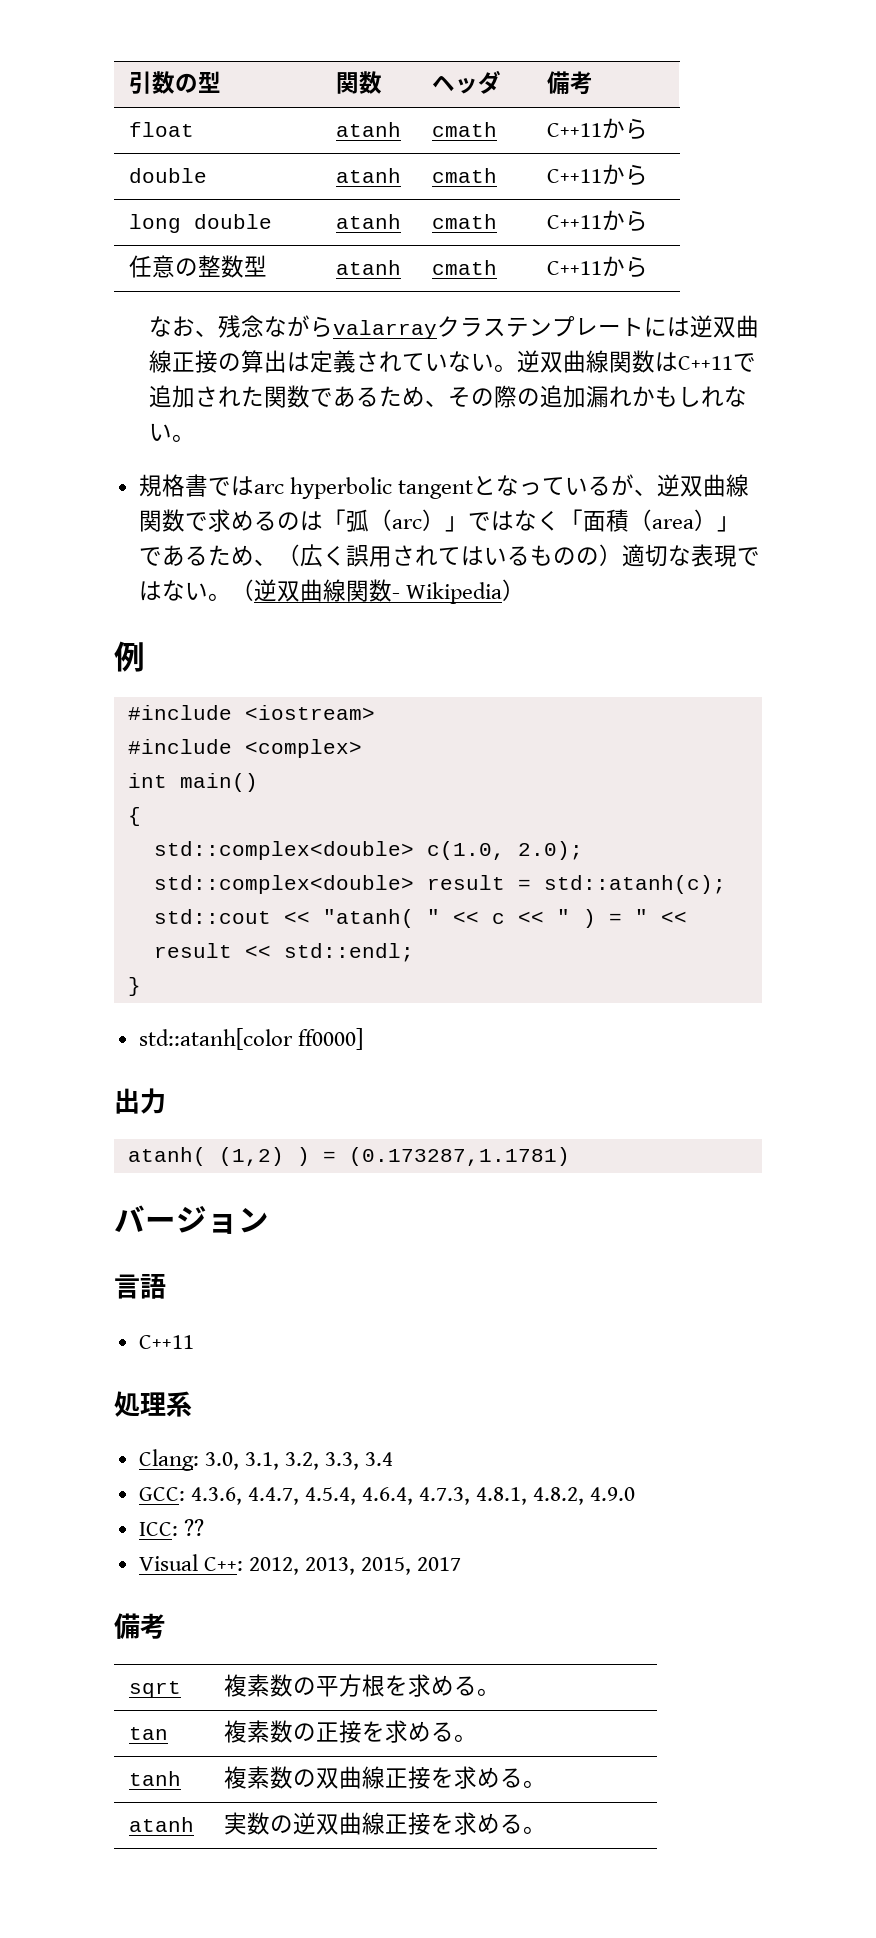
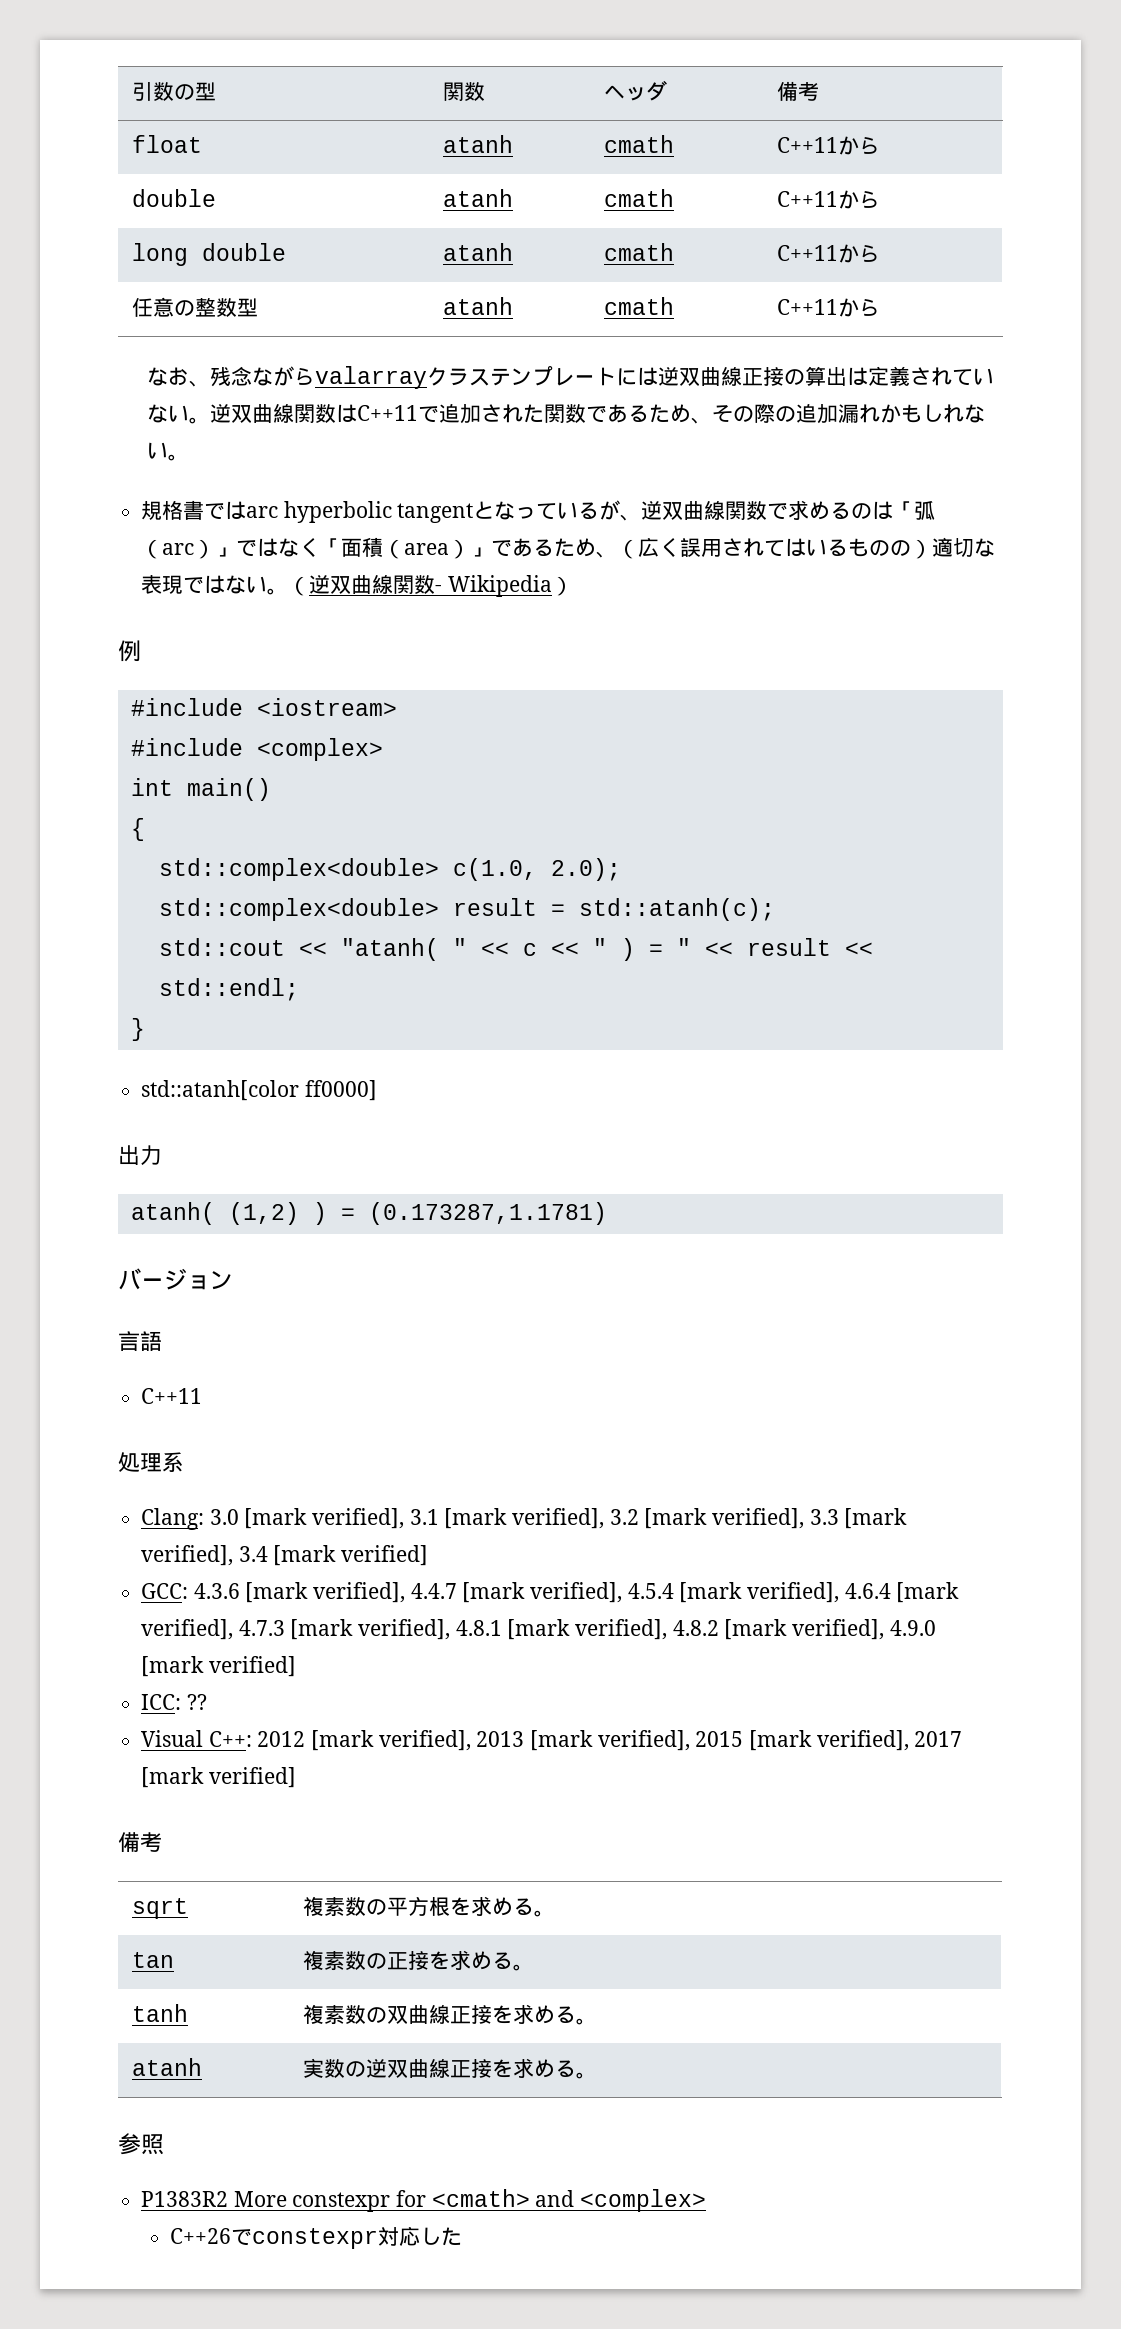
[204,1452,360,1470] 3.0, 3.1, 3.2, 3.3, -> [209,1508,908,1529] [141,1545,234,1566] 3.0 [mark verified], 3.1 [mark verified], 3.2 [mark verified], 3.3 [mark verified],
(394, 1459) none -> [273,1545,429,1566] [mark verified]
[190,1487,585,1505] 4.3.6, 4.4.7, 4.5.4, 4.6.4, 4.7.3, 4.8.1, 4.8.2, -> [193,1582,960,1603] [141,1619,885,1640] 4.3.6 [mark verified], 4.4.7 [mark verified], 4.5.4 [mark verified], 4.6.4 [mark verified], 4.7.3 [mark verified], 4.8.1 [mark verified], 4.8.2 [mark verified],
(636, 1494) none -> [141,1656,296,1677] [mark verified]
[248,1557,412,1575] 2012, 2013, 2015, -> [257,1730,909,1751] 2012 [mark verified], 2013 [mark verified], 2015 [mark verified],
(462, 1564) none -> [141,1767,296,1788] [mark verified]
(546, 1830) none -> [118,2133,164,2155] [141,2189,707,2212] [170,2226,463,2249] // 参照 // P1383R2 More constexpr for <cmath> and <complex> // C++26でconstexpr対応した

